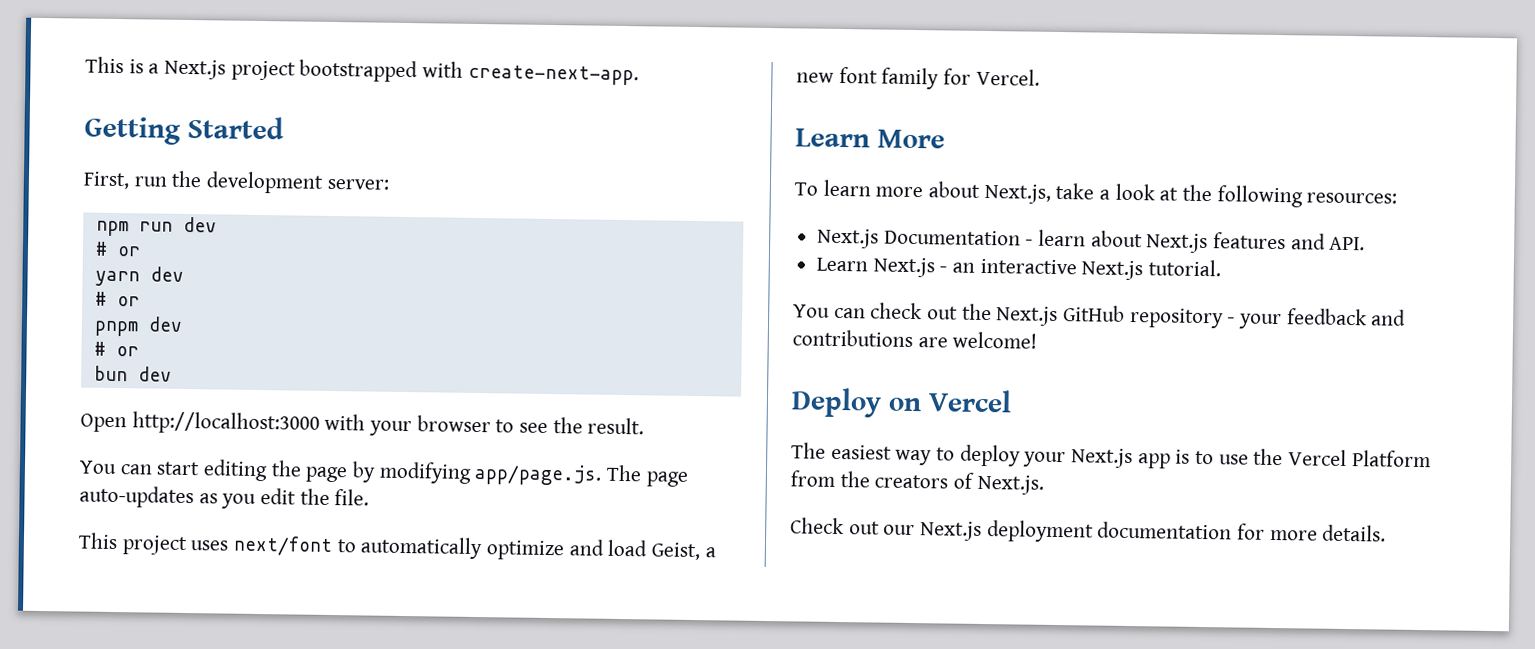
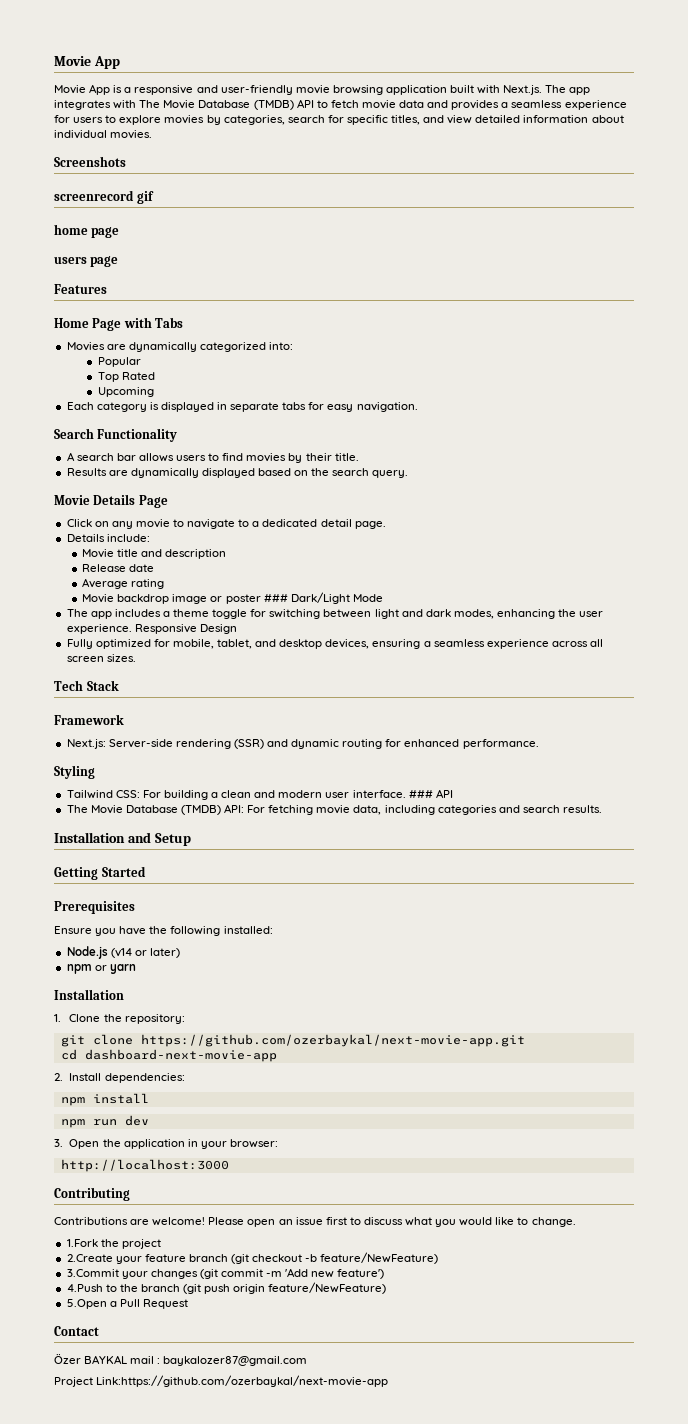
[85,56,639,86] [84,115,284,145] [83,170,389,194] [95,216,217,237] [94,241,141,257] [94,266,184,287] [94,291,140,307] [93,316,183,337] [93,341,139,357] [93,365,172,382] [80,411,645,437] [79,459,688,487] [79,485,370,509] [78,532,716,561] [796,66,1040,90] [795,128,945,149] [794,179,1398,208] [817,228,1366,254] [816,257,1222,281] [793,302,1407,330] [792,329,1038,349] [791,387,1012,418] [791,442,1431,469] [790,470,1044,495] [790,517,1387,543] This is a Next.js project bootstrapped with create-next-app. // Getting Started // First, run the development server: // npm run dev // # or // yarn dev // # or // pnpm dev // # or // bun dev // Open http://localhost:3000 with your browser to see the result. // You can start editing the page by modifying app/page.js. The page auto-updates as you edit the file. // This project uses next/font to automatically optimize and load Geist, a new font family for Vercel. // Learn More // To learn more about Next.js, take a look at the following resources: // Next.js Documentation - learn about Next.js features and API. // Learn Next.js - an interactive Next.js tutorial. // You can check out the Next.js GitHub repository - your feedback and contributions are welcome! // Deploy on Vercel // The easiest way to deploy your Next.js app is to use the Vercel Platform from the creators of Next.js. // Check out our Next.js deployment documentation for more details. -> [54,56,120,69] [54,84,591,95] [54,99,627,110] [54,115,624,125] [54,130,153,139] [54,156,126,167] [54,190,154,204] [54,224,120,238] [54,256,119,267] [54,284,107,294] [54,317,184,331] [66,342,294,352] [97,357,141,367] [97,372,155,382] [97,387,154,397] [66,402,418,412] [54,428,178,442] [66,452,359,463] [66,468,409,478] [54,494,168,508] [66,519,386,529] [66,534,150,542] [82,549,227,559] [82,564,155,572] [82,578,165,589] [82,592,383,604] [66,609,604,619] [66,624,237,634] [66,639,604,649] [66,654,136,662] [54,680,119,691] [54,714,124,725] [66,739,539,749] [54,765,95,779] [66,789,453,800] [66,804,603,815] [54,832,191,846] [54,866,146,880] [54,901,135,914] [54,926,273,936] [66,946,180,959] [66,964,136,974] [54,989,124,1000] [54,1014,185,1024] [60,1034,525,1047] [60,1049,277,1062] [54,1073,185,1083] [60,1093,149,1106] [60,1115,149,1128] [54,1139,278,1149] [60,1159,229,1172] [54,1187,130,1201] [54,1217,576,1227] [66,1239,161,1249] [66,1252,439,1264] [66,1268,385,1279] [66,1282,387,1294] [66,1299,188,1309] [54,1326,99,1336] [54,1353,308,1366] [54,1375,389,1387] Movie App // Movie App is a responsive and user-friendly movie browsing application built with Next.js. The app integrates with The Movie Database (TMDB) API to fetch movie data and provides a seamless experience for users to explore movies by categories, search for specific titles, and view detailed information about individual movies. // Screenshots // screenrecord gif // home page // users page // Features // Home Page with Tabs // Movies are dynamically categorized into: // Popular // Top Rated // Upcoming // Each category is displayed in separate tabs for easy navigation. // Search Functionality // A search bar allows users to find movies by their title. // Results are dynamically displayed based on the search query. // Movie Details Page // Click on any movie to navigate to a dedicated detail page. // Details include: // Movie title and description // Release date // Average rating // Movie backdrop image or poster ### Dark/Light Mode // The app includes a theme toggle for switching between light and dark modes, enhancing the user experience. Responsive Design // Fully optimized for mobile, tablet, and desktop devices, ensuring a seamless experience across all screen sizes. // Tech Stack // Framework // Next.js: Server-side rendering (SSR) and dynamic routing for enhanced performance. // Styling // Tailwind CSS: For building a clean and modern user interface. ### API // The Movie Database (TMDB) API: For fetching movie data, including categories and search results. // Installation and Setup // Getting Started // Prerequisites // Ensure you have the following installed: // Node.js (v14 or later) // npm or yarn // Installation // 1. Clone the repository: // git clone https://github.com/ozerbaykal/next-movie-app.git // cd dashboard-next-movie-app // 2. Install dependencies: // npm install // npm run dev // 3. Open the application in your browser: // http://localhost:3000 // Contributing // Contributions are welcome! Please open an issue first to discuss what you would like to change. // 1.Fork the project // 2.Create your feature branch (git checkout -b feature/NewFeature) // 3.Commit your changes (git commit -m 'Add new feature') // 4.Push to the branch (git push origin feature/NewFeature) // 5.Open a Pull Request // Contact // Özer BAYKAL mail : baykalozer87@gmail.com // Project Link:https://github.com/ozerbaykal/next-movie-app

